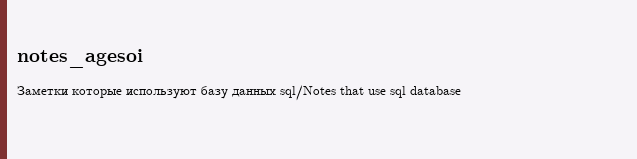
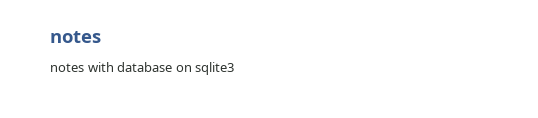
[17,49,143,68] [17,85,461,101] notes_agesoi // Заметки которые используют базу данных sql/Notes that use sql database -> [50,31,101,43] [50,62,235,75] notes // notes with database on sqlite3

